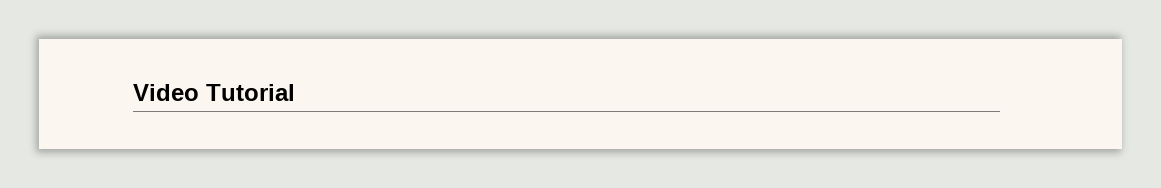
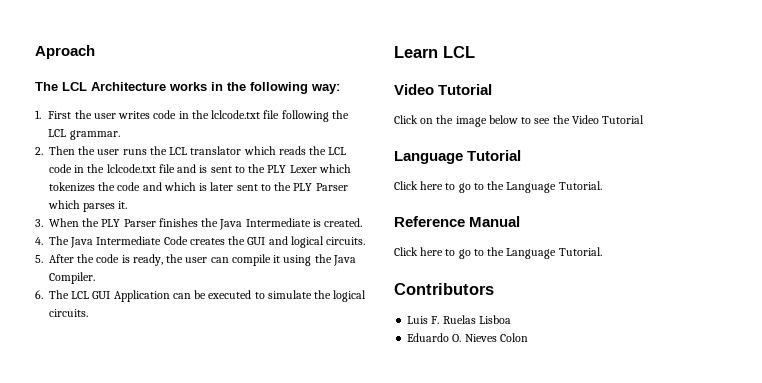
[133,84,295,101] Video Tutorial -> [35,45,95,59] [35,82,340,94] [35,110,349,122] [48,129,120,140] [35,146,347,155] [49,164,351,173] [49,182,348,192] [48,200,128,212] [35,218,363,230] [35,236,366,248] [35,254,356,266] [49,272,95,284] [35,290,367,302] [49,309,88,317] [394,46,475,58] [394,84,493,95] [394,115,645,127] [394,150,522,164] [394,181,602,193] [394,216,521,227] [394,247,602,259] [394,283,494,295] [407,315,511,324] [407,333,528,342] Aproach // The LCL Architecture works in the following way: // 1. First the user writes code in the lclcode.txt file following the LCL grammar. // 2. Then the user runs the LCL translator which reads the LCL code in the lclcode.txt file and is sent to the PLY Lexer which tokenizes the code and which is later sent to the PLY Parser which parses it. // 3. When the PLY Parser finishes the Java Intermediate is created. // 4. The Java Intermediate Code creates the GUI and logical circuits. // 5. After the code is ready, the user can compile it using the Java Compiler. // 6. The LCL GUI Application can be executed to simulate the logical circuits. // Learn LCL // Video Tutorial // Click on the image below to see the Video Tutorial // Language Tutorial // Click here to go to the Language Tutorial. // Reference Manual // Click here to go to the Language Tutorial. // Contributors // Luis F. Ruelas Lisboa // Eduardo O. Nieves Colon

